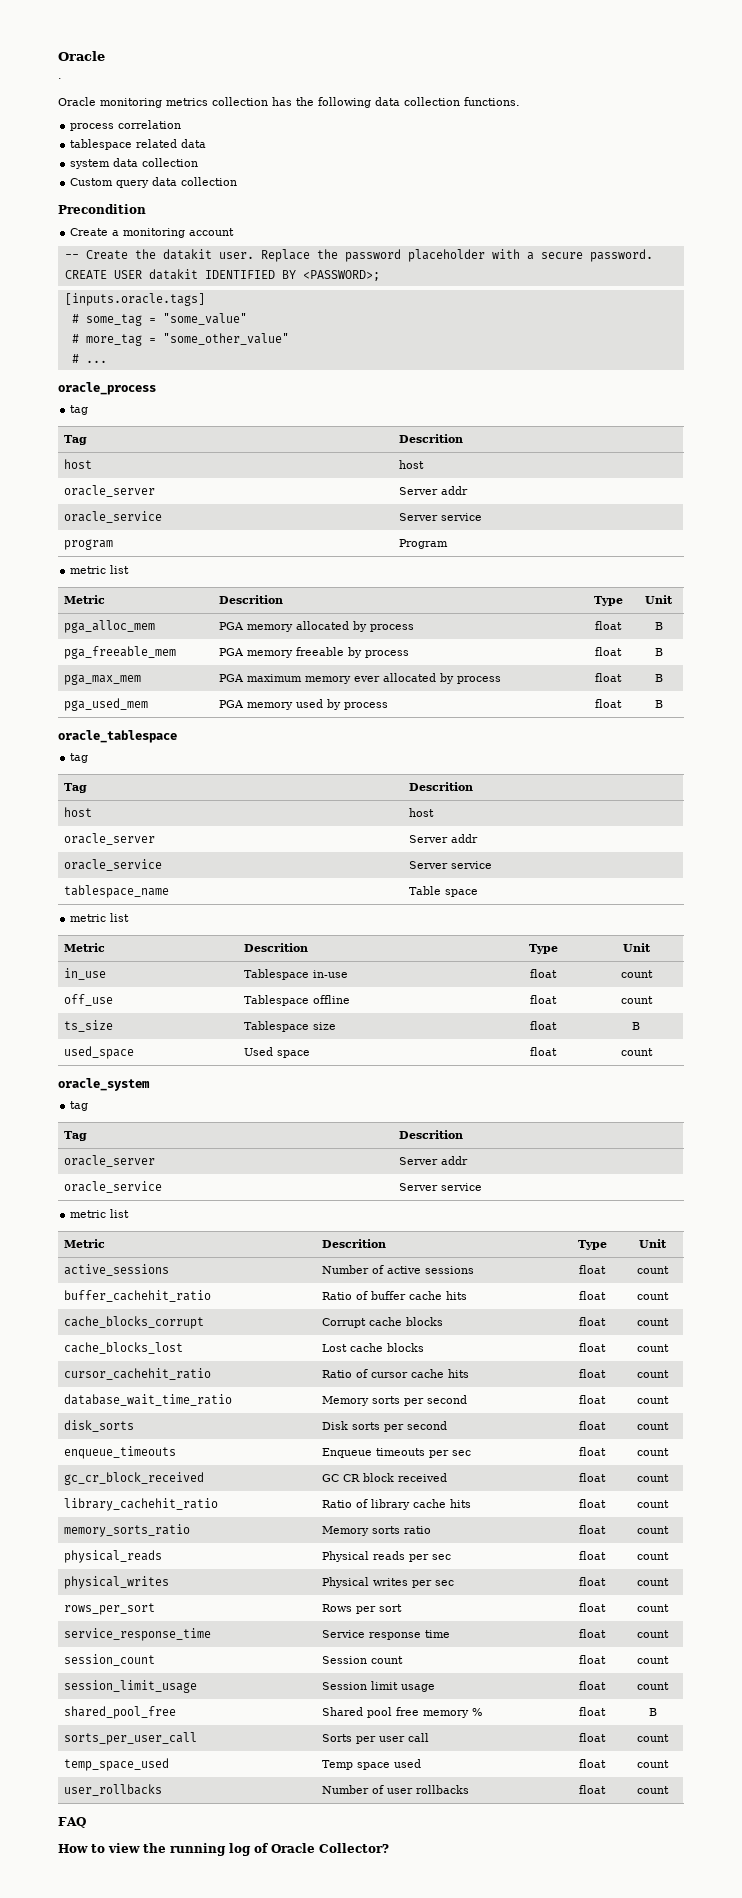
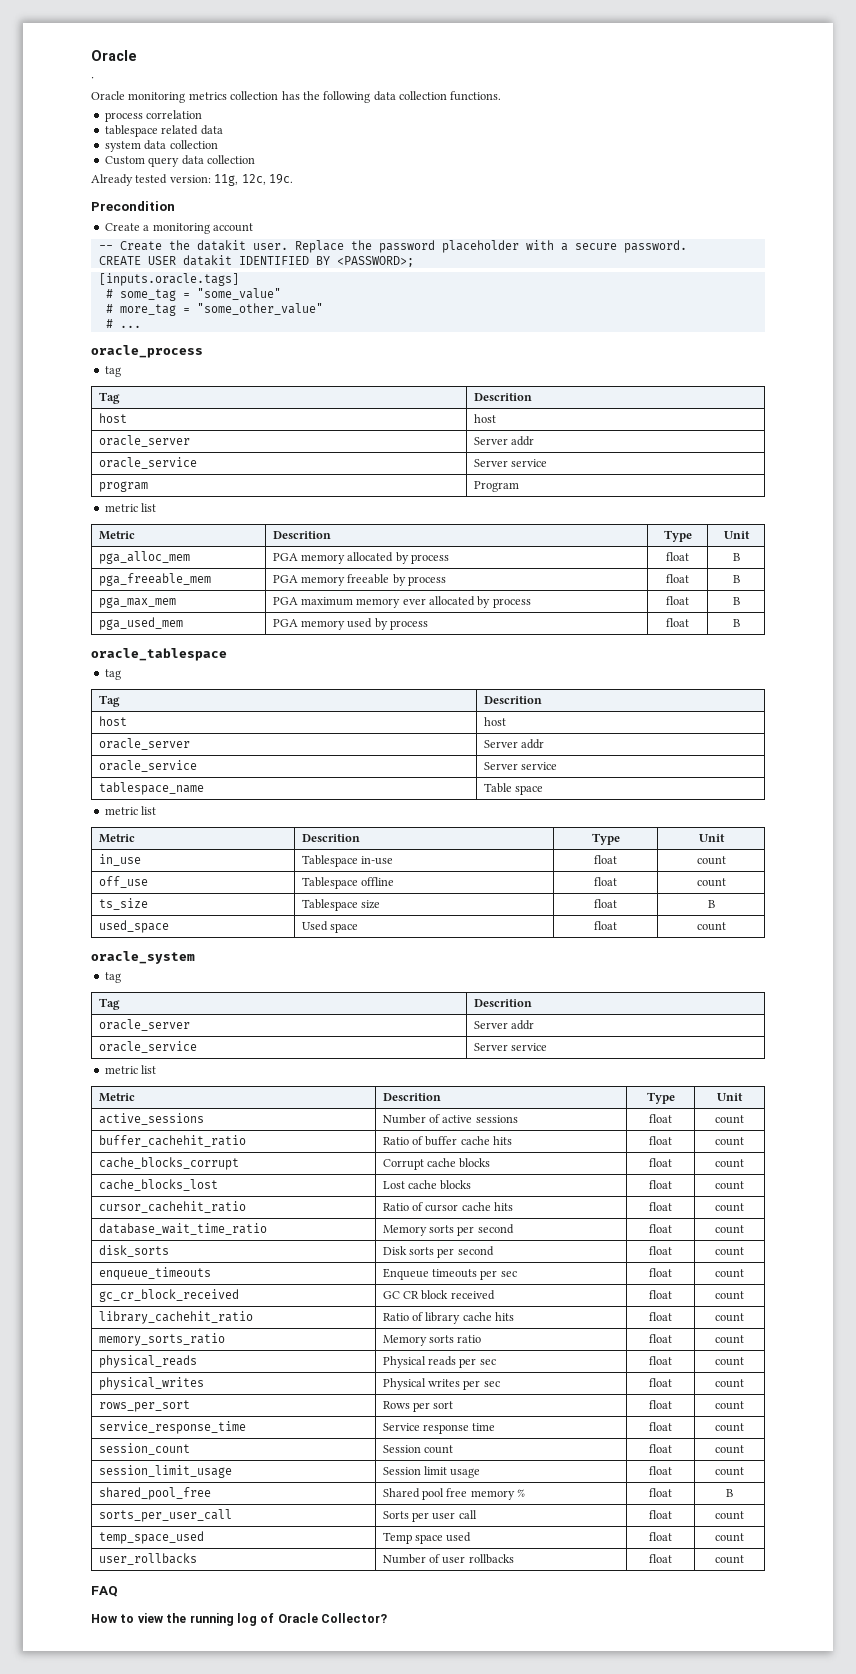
(238, 181) none -> [91,174,293,186] // Already tested version: 11g, 12c, 19c.

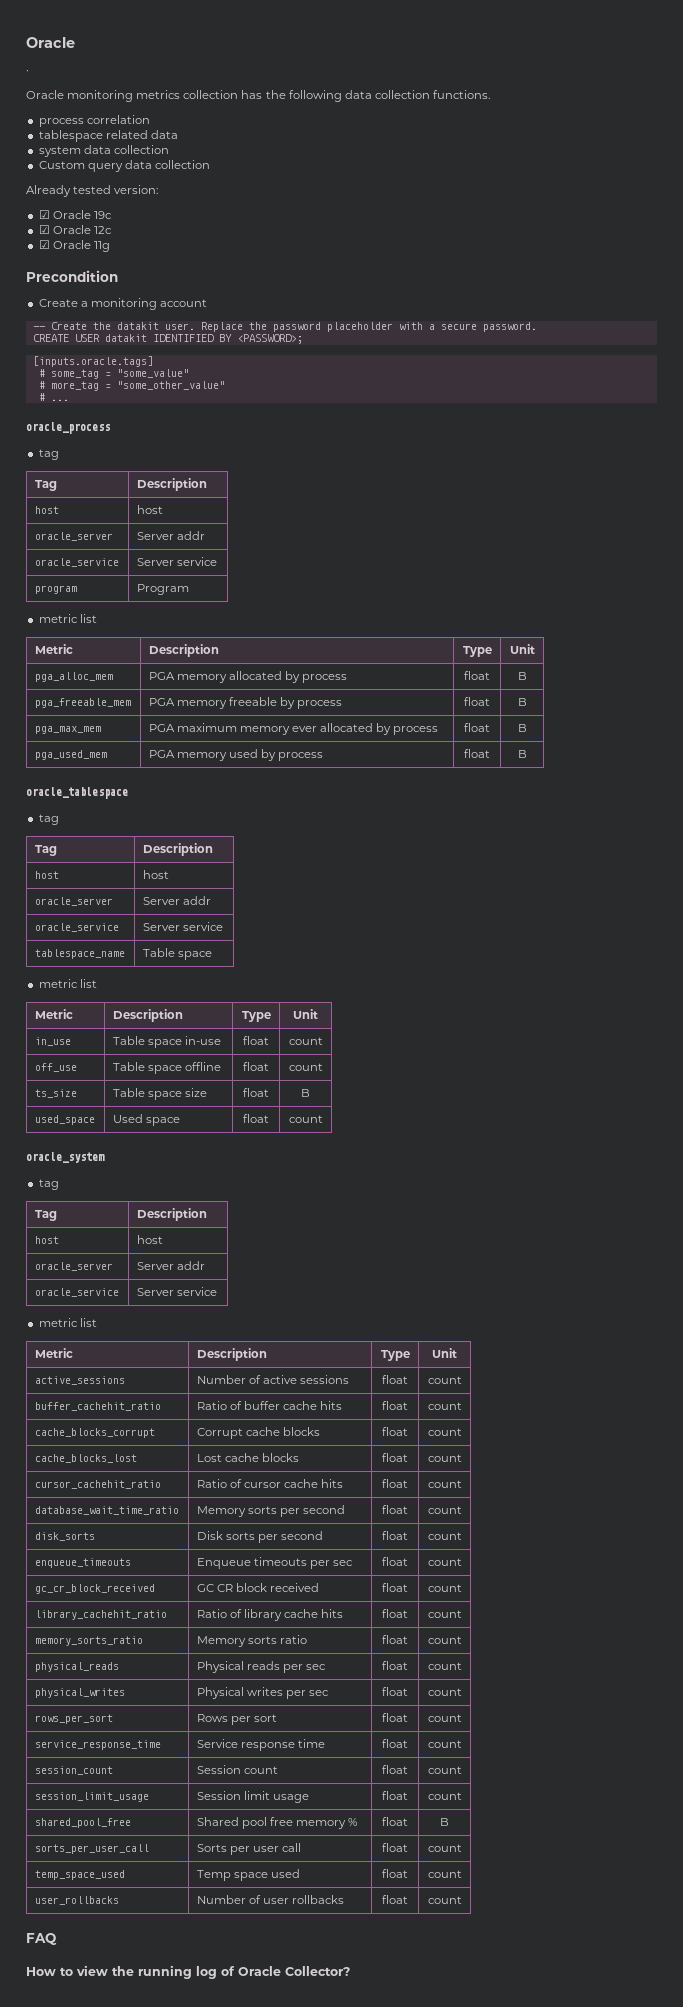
[214,174,293,186] 11g, 12c, 19c. -> [38,210,112,219] [38,225,112,234] [38,240,110,252] // ☑ Oracle 19c // ☑ Oracle 12c // ☑ Oracle 11g
[473,393,532,401] Descrition -> [136,478,207,491] Description
[272,531,331,539] Descrition -> [148,644,219,657] Description
[483,696,542,704] Descrition -> [142,843,213,856] Description
[301,834,360,842] Descrition -> [112,1009,183,1022] Description
[301,855,358,867] Tablespace -> [112,1036,182,1048] Table space
[301,877,358,889] Tablespace -> [112,1062,182,1074] Table space
[301,899,358,911] Tablespace -> [112,1088,182,1100] Table space
[473,999,532,1007] Descrition -> [136,1208,207,1221] [34,1236,59,1244] [136,1235,163,1244] Description // host | host
[382,1093,441,1101] Descrition -> [196,1348,267,1361] Description

